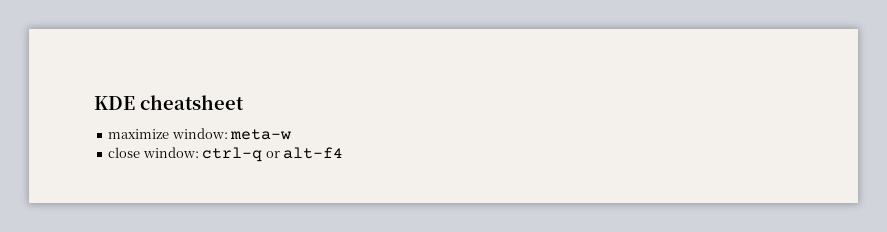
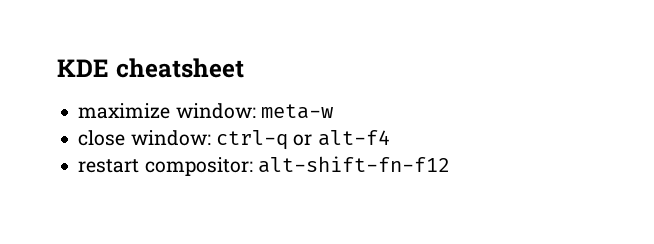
(344, 153) none -> [78,156,450,176] // restart compositor: alt-shift-fn-f12

